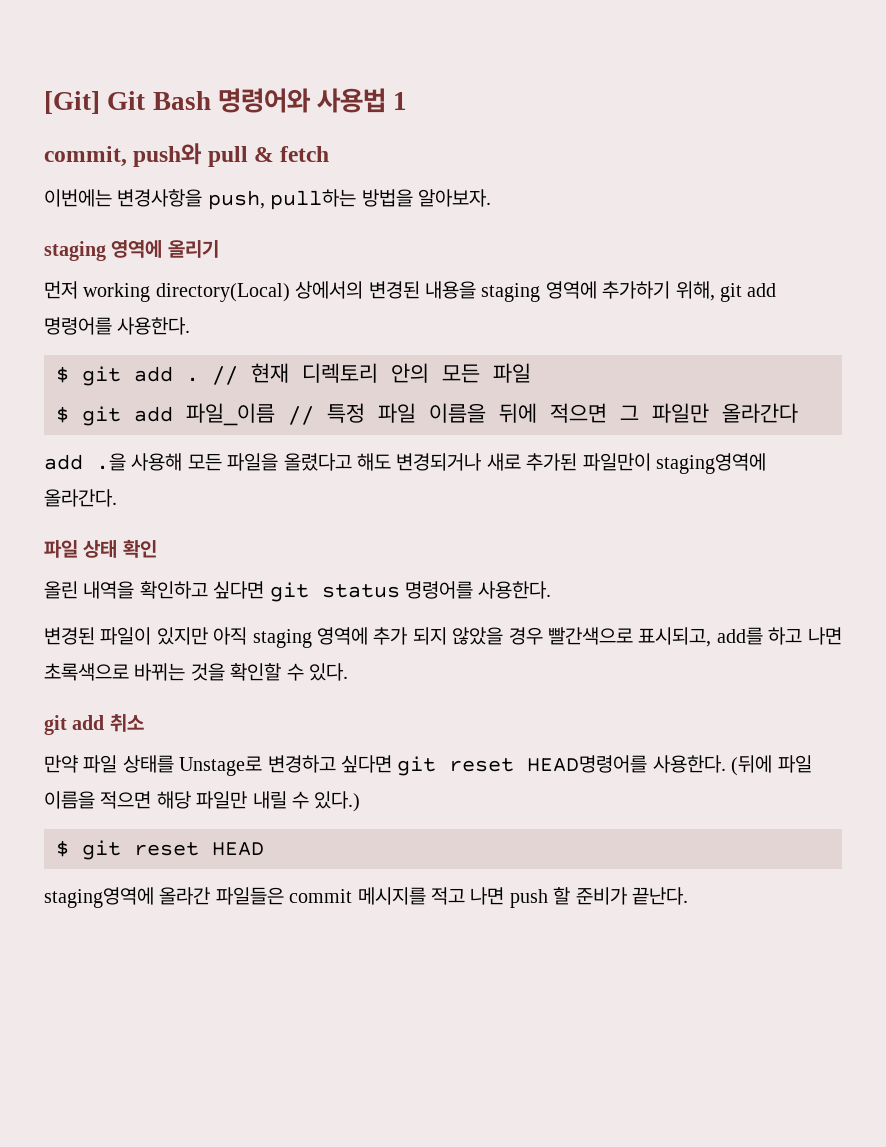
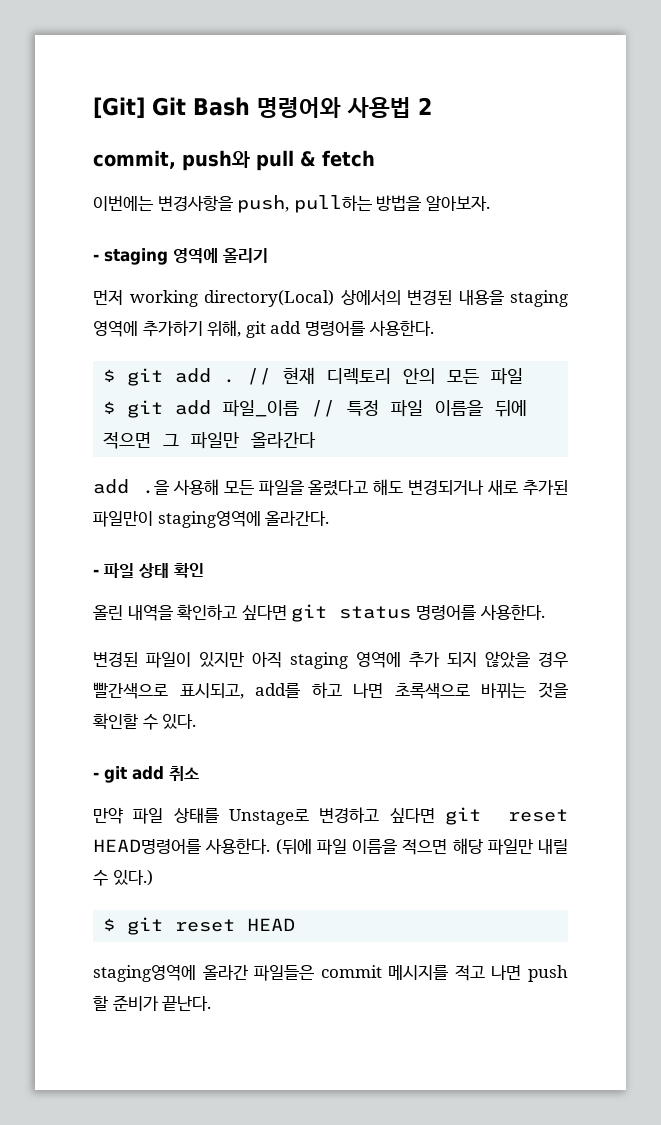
[393,92,408,110] 1 -> [418,97,432,115] 2
(491, 198) none -> [93,254,99,261] -
(117, 498) none -> [93,569,99,576] -
(348, 672) none -> [93,772,99,779] -

